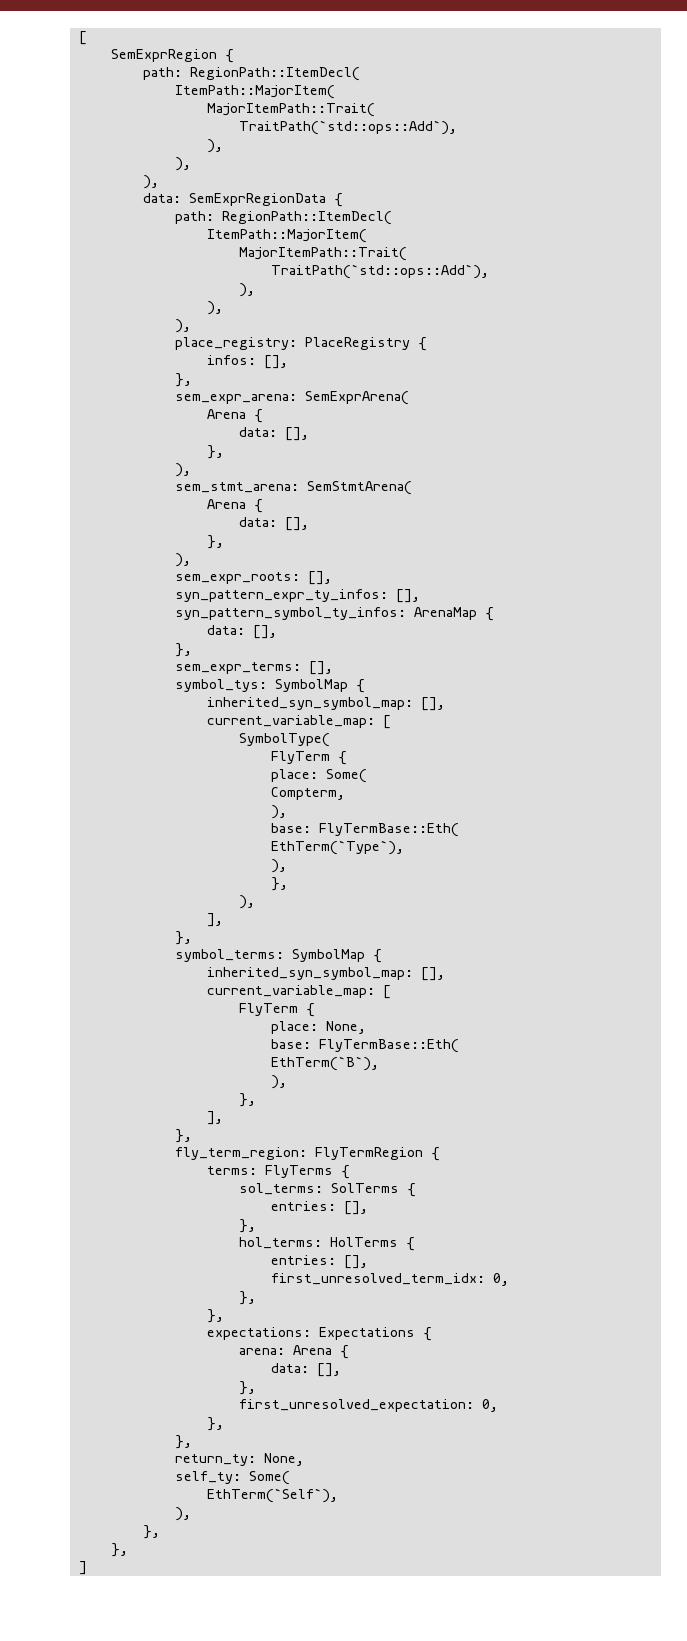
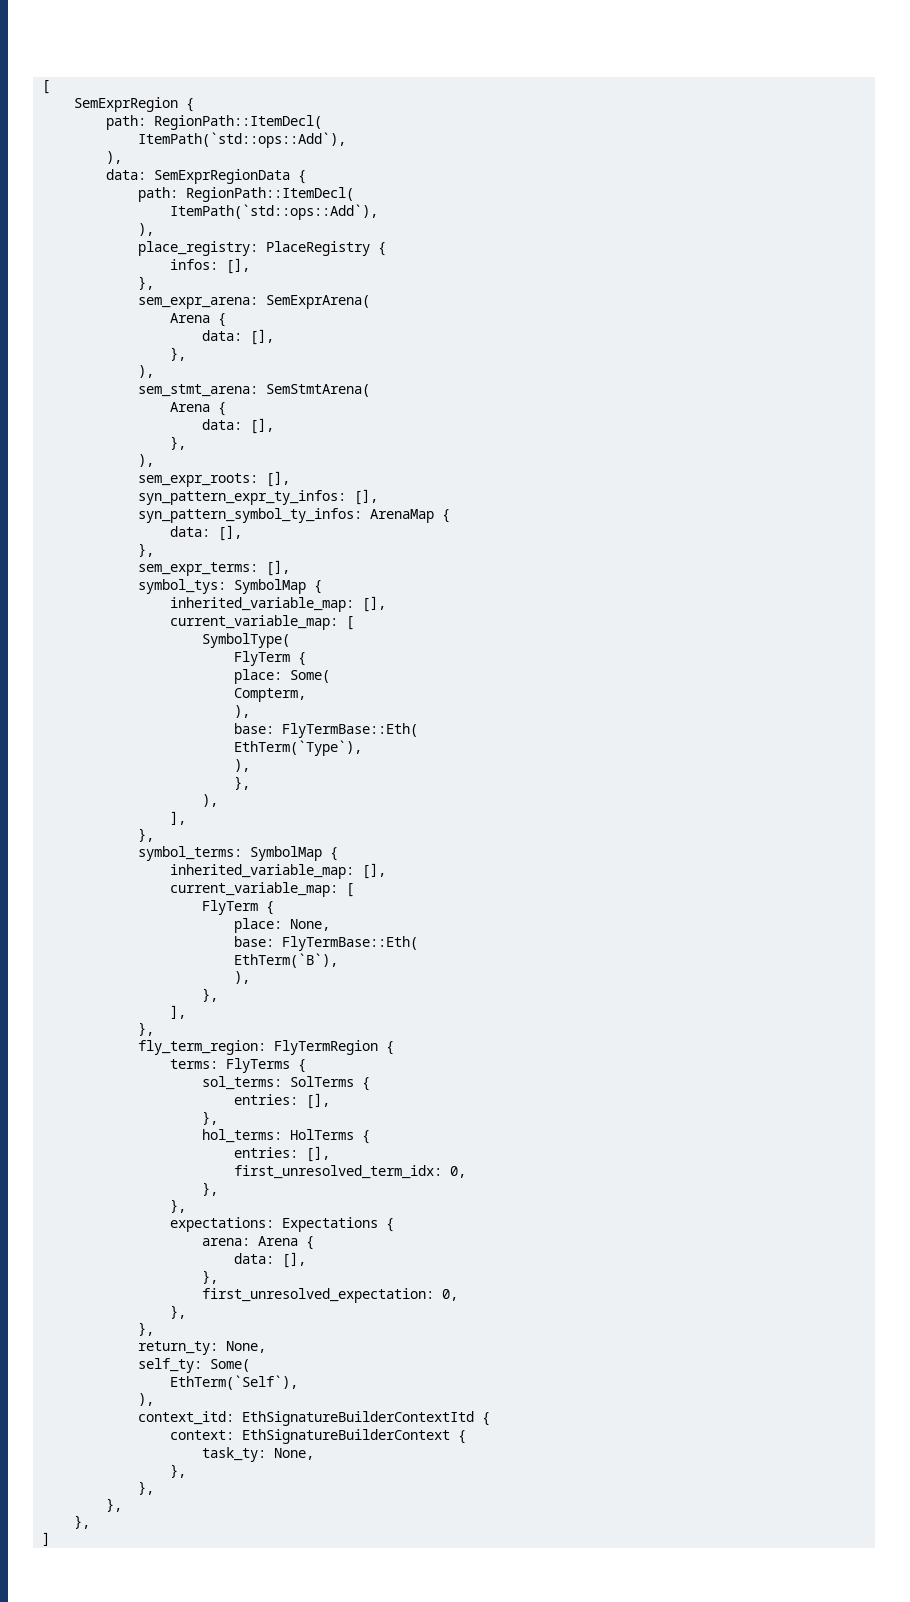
[175,85,335,99] [207,103,375,117] [239,120,457,135] [207,139,223,153] [175,157,191,171] ItemPath::MajorItem( // MajorItemPath::Trait( // TraitPath(`std::ops::Add`), // ), // ), -> [138,132,347,148] ItemPath(`std::ops::Add`),
[207,229,367,243] [239,247,407,261] [271,264,489,279] [239,283,255,297] [207,301,223,315] ItemPath::MajorItem( // MajorItemPath::Trait( // TraitPath(`std::ops::Add`), // ), // ), -> [170,204,379,220] ItemPath(`std::ops::Add`),
[207,697,413,710] inherited_syn_symbol_map: -> [170,597,355,612] inherited_variable_map:
[207,967,413,980] inherited_syn_symbol_map: -> [170,864,355,879] inherited_variable_map:
(191, 1514) none -> [138,1411,491,1426] [170,1429,467,1444] [202,1447,315,1462] [170,1464,187,1478] [138,1481,155,1495] // context_itd: EthSignatureBuilderContextItd { // context: EthSignatureBuilderContext { // task_ty: None, // }, // },

